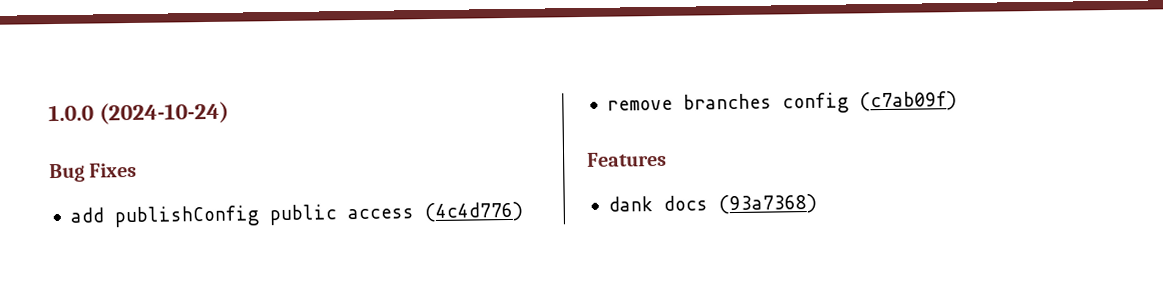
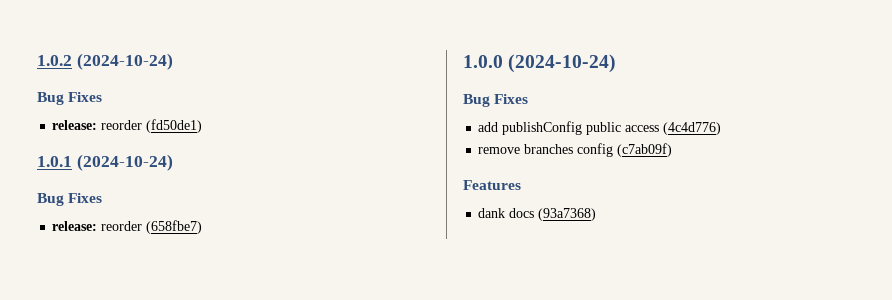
(48, 113) none -> [37,53,173,70] [37,92,103,105] [52,119,203,133] [37,154,173,171] [37,193,103,206] [52,220,203,234] 1.0.2 (2024-10-24) // Bug Fixes // release: reorder (fd50de1) // 1.0.1 (2024-10-24) // Bug Fixes // release: reorder (658fbe7) //

